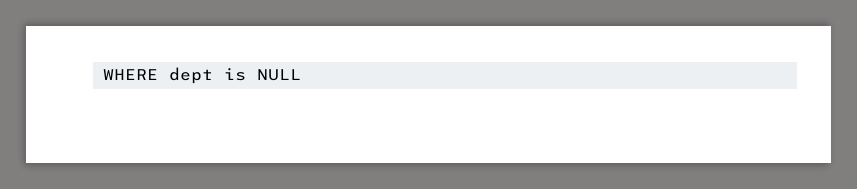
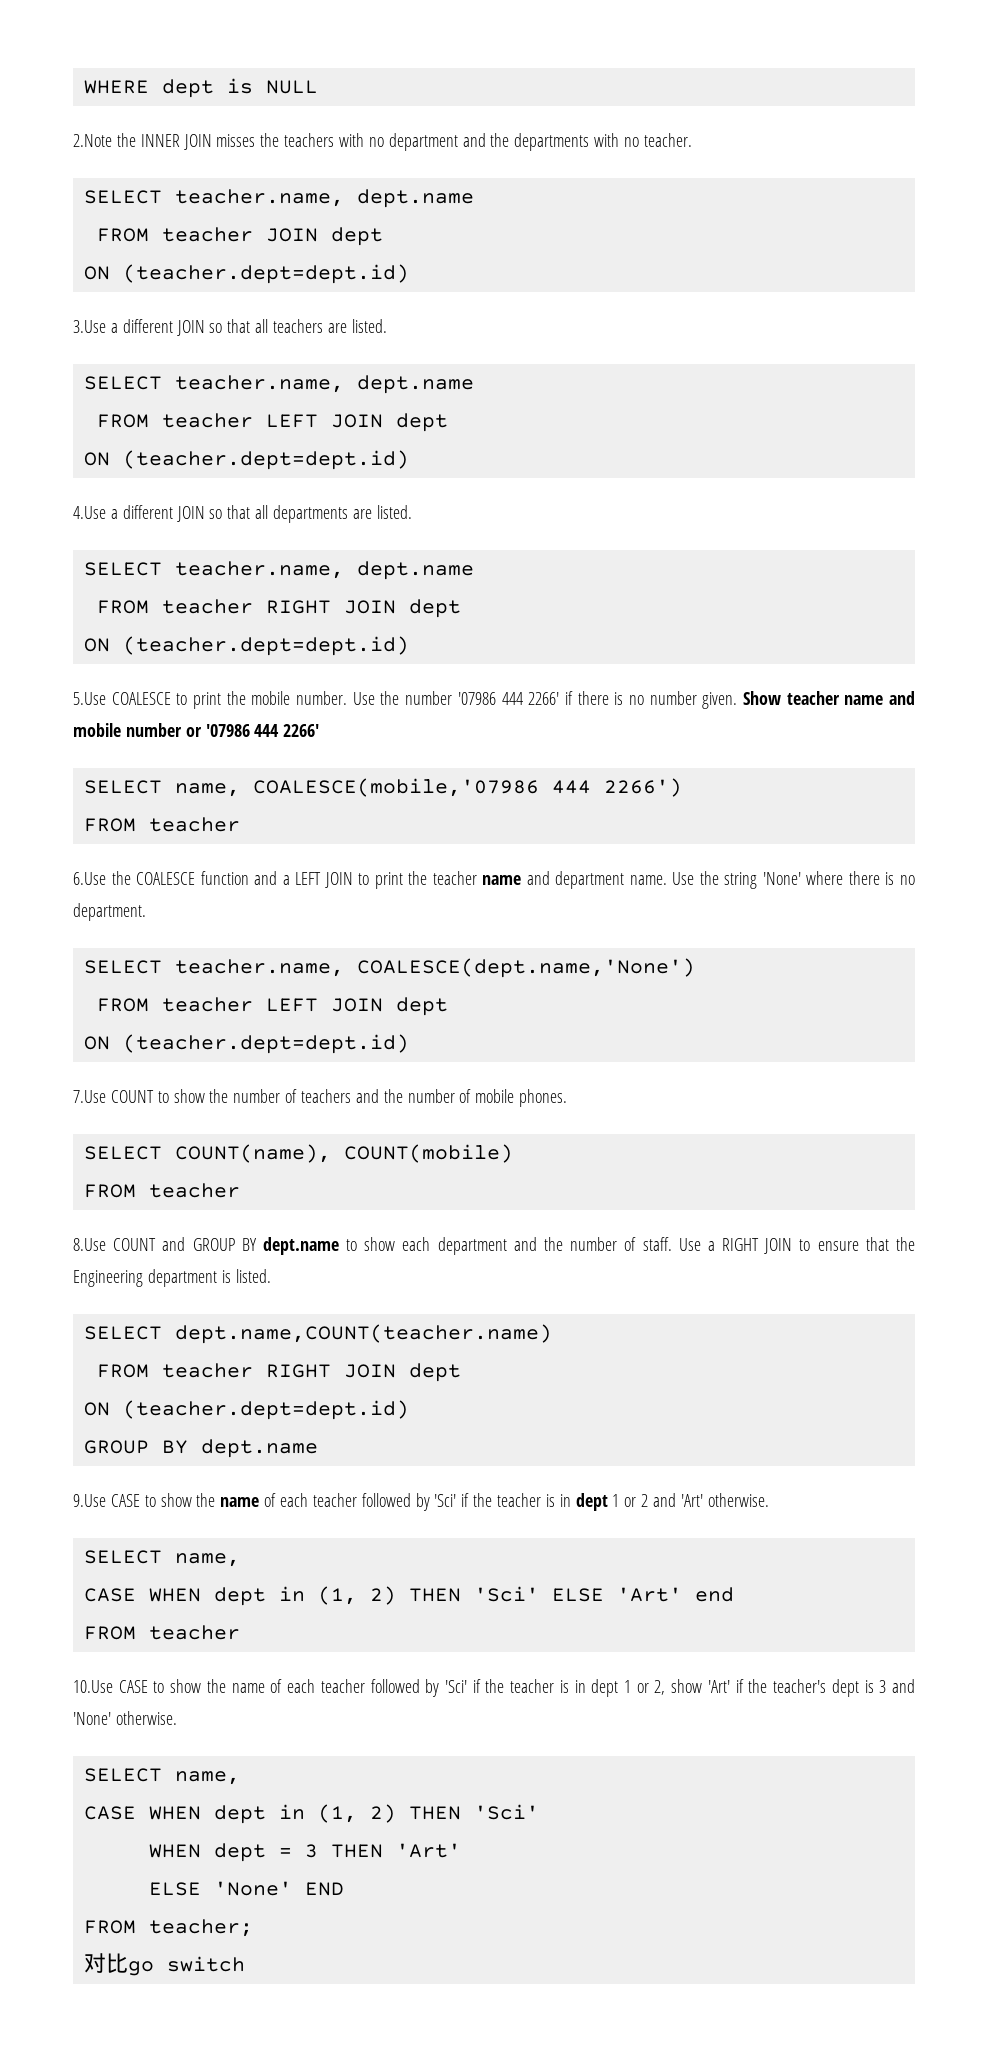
(301, 75) none -> [73,133,692,151] [83,189,474,208] [96,227,383,246] [83,264,409,284] [73,319,387,336] [83,375,474,394] [96,413,448,432] [83,450,409,470] [73,505,412,523] [83,561,474,580] [96,599,461,618] [83,636,409,656] [73,691,915,709] [73,723,320,737] [83,778,682,797] [83,817,240,832] [73,871,915,889] [73,903,146,921] [83,958,695,978] [96,997,448,1016] [83,1034,409,1054] [73,1089,568,1107] [83,1144,513,1163] [83,1183,240,1198] [73,1237,915,1255] [73,1269,271,1287] [83,1324,552,1344] [96,1363,461,1382] [83,1400,409,1420] [83,1439,318,1458] [73,1493,769,1511] [83,1550,240,1567] [83,1586,734,1606] [83,1625,240,1640] [73,1679,916,1697] [73,1711,177,1725] [83,1768,240,1785] [83,1804,539,1824] [148,1843,461,1862] [148,1881,344,1896] [83,1919,253,1937] [83,1953,245,1976] // 2.Note the INNER JOIN misses the teachers with no department and the departments with no teacher. // SELECT teacher.name, dept.name // FROM teacher JOIN dept // ON (teacher.dept=dept.id) // 3.Use a different JOIN so that all teachers are listed. // SELECT teacher.name, dept.name // FROM teacher LEFT JOIN dept // ON (teacher.dept=dept.id) // 4.Use a different JOIN so that all departments are listed. // SELECT teacher.name, dept.name // FROM teacher RIGHT JOIN dept // ON (teacher.dept=dept.id) // 5.Use COALESCE to print the mobile number. Use the number '07986 444 2266' if there is no number given. Show teacher name and mobile number or '07986 444 2266' // SELECT name, COALESCE(mobile,'07986 444 2266') // FROM teacher // 6.Use the COALESCE function and a LEFT JOIN to print the teacher name and department name. Use the string 'None' where there is no department. // SELECT teacher.name, COALESCE(dept.name,'None') // FROM teacher LEFT JOIN dept // ON (teacher.dept=dept.id) // 7.Use COUNT to show the number of teachers and the number of mobile phones. // SELECT COUNT(name), COUNT(mobile) // FROM teacher // 8.Use COUNT and GROUP BY dept.name to show each department and the number of staff. Use a RIGHT JOIN to ensure that the Engineering department is listed. // SELECT dept.name,COUNT(teacher.name) // FROM teacher RIGHT JOIN dept // ON (teacher.dept=dept.id) // GROUP BY dept.name // 9.Use CASE to show the name of each teacher followed by 'Sci' if the teacher is in dept 1 or 2 and 'Art' otherwise. // SELECT name, // CASE WHEN dept in (1, 2) THEN 'Sci' ELSE 'Art' end // FROM teacher // 10.Use CASE to show the name of each teacher followed by 'Sci' if the teacher is in dept 1 or 2, show 'Art' if the teacher's dept is 3 and 'None' otherwise. // SELECT name, // CASE WHEN dept in (1, 2) THEN 'Sci' // WHEN dept = 3 THEN 'Art' // ELSE 'None' END // FROM teacher; // 对比go switch

